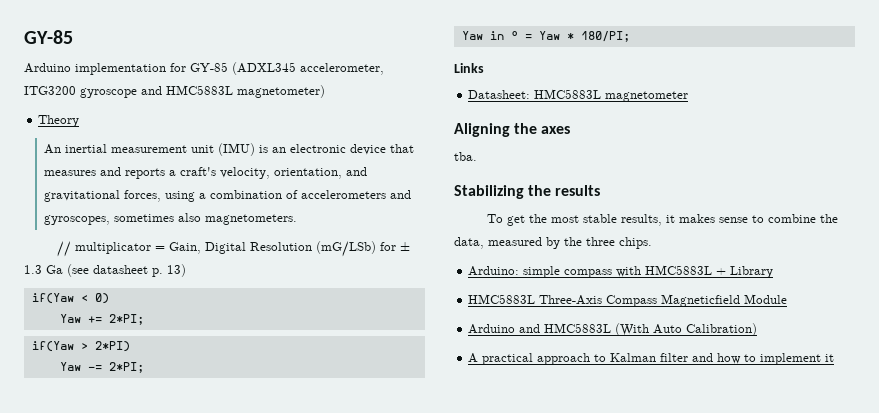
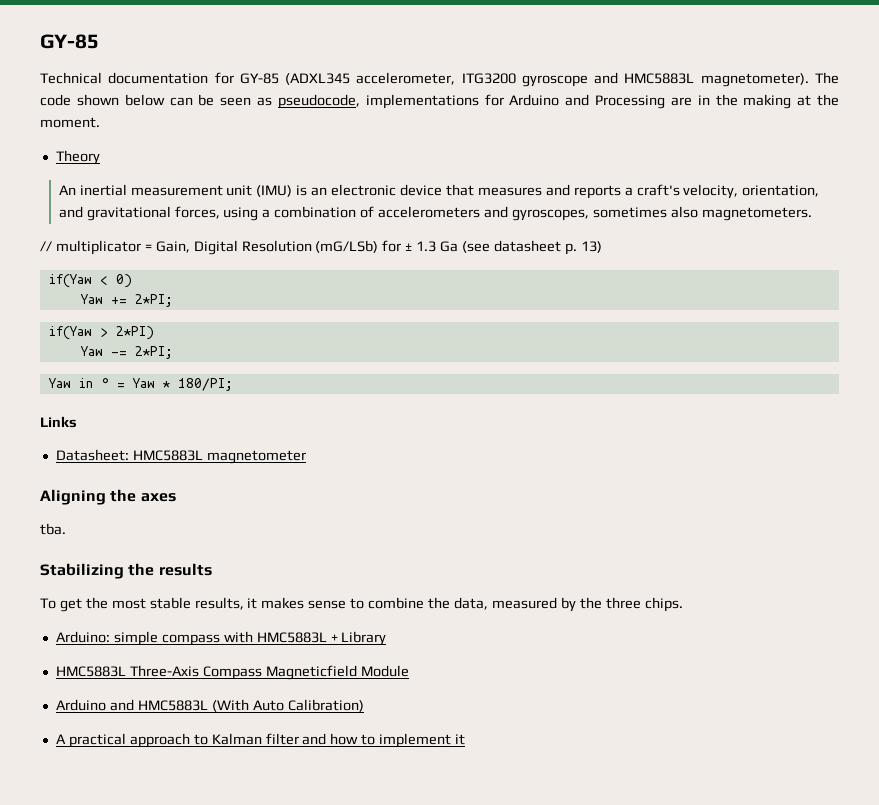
[24,63,166,75] Arduino implementation -> [40,72,209,84] Technical documentation
[237,85,325,98] magnetometer) -> [700,72,839,87] [40,94,840,109] [40,117,100,128] magnetometer). The code shown below can be seen as pseudocode, implementations for Arduino and Processing are in the making at the moment.

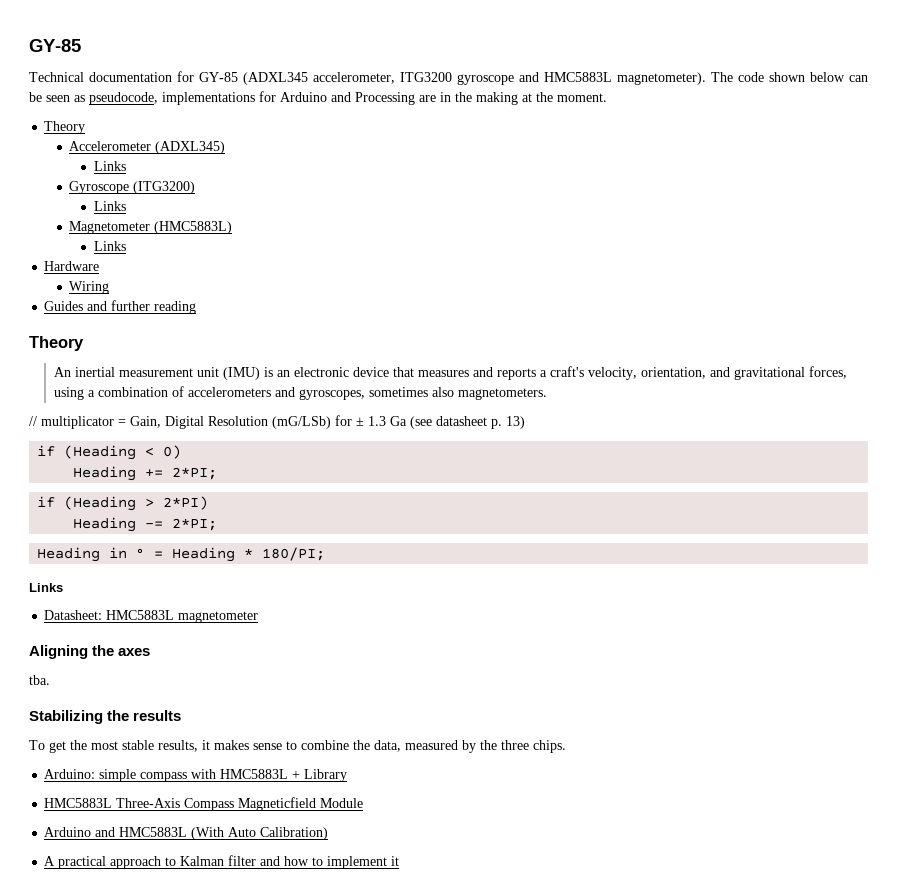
(100, 157) none -> [69,141,226,154] [93,161,126,171] [69,181,196,194] [93,201,126,211] [69,221,233,234] [93,241,126,251] [44,261,100,271] [69,281,110,294] [44,300,197,314] [29,336,84,351] // Accelerometer (ADXL345) // Links // Gyroscope (ITG3200) // Links // Magnetometer (HMC5883L) // Links // Hardware // Wiring // Guides and further reading // Theory
[48,274,92,288] if(Yaw -> [37,445,137,460] if (Heading
[79,294,103,304] Yaw -> [73,466,137,481] Heading
[48,326,92,340] if(Yaw -> [37,496,137,511] if (Heading
[79,346,103,356] Yaw -> [73,517,137,532] Heading
[47,378,71,388] Yaw -> [37,547,101,562] Heading
[131,378,155,388] Yaw -> [172,547,236,562] Heading

